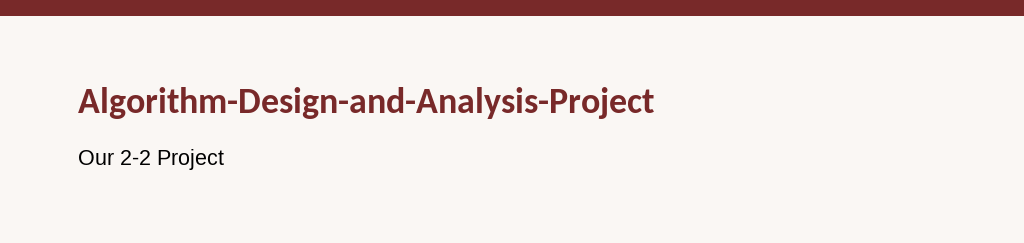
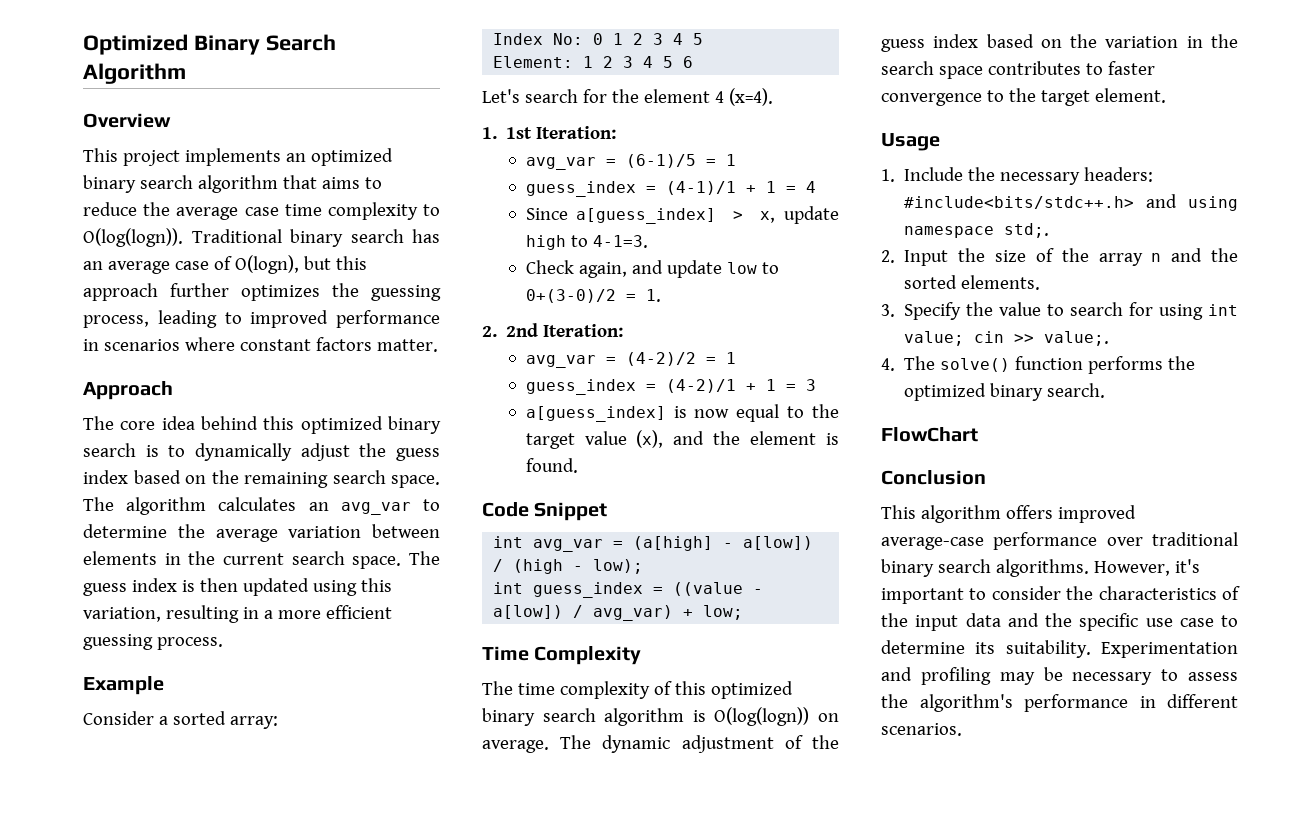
[78,87,654,119] [78,149,224,170] Algorithm-Design-and-Analysis-Project // Our 2-2 Project -> [83,34,336,55] [83,63,186,84] [83,113,171,128] [83,148,393,166] [83,175,382,193] [83,202,440,220] [83,228,440,247] [83,255,367,274] [83,283,441,301] [83,310,440,328] [83,337,438,352] [83,381,173,400] [83,416,442,434] [83,443,440,461] [83,470,440,488] [83,497,440,515] [83,524,440,542] [83,551,440,569] [83,578,392,596] [83,605,392,623] [83,634,223,650] [83,676,164,695] [83,711,278,729] [493,33,704,45] [493,56,694,68] [482,88,773,106] [482,126,617,139] [525,154,736,170] [525,181,816,197] [525,206,839,224] [525,235,648,250] [525,260,779,278] [525,289,661,303] [482,323,624,337] [525,352,736,368] [525,379,816,395] [525,404,839,422] [525,430,839,449] [525,458,578,473] [482,502,608,521] [493,536,814,552] [493,559,644,574] [493,582,764,598] [493,605,744,621] [482,646,642,665] [482,681,793,699] [482,707,839,726] [482,735,839,753] [881,34,1238,52] [881,61,1155,79] [881,88,1166,106] [881,133,940,151] [881,167,1154,185] [904,194,1238,211] [904,223,1050,238] [881,248,1238,266] [904,275,1041,290] [881,302,1238,320] [904,331,1110,346] [881,356,1196,374] [904,383,1106,401] [881,427,978,442] [881,470,986,485] [881,505,1136,523] [881,532,1238,550] [881,559,1200,577] [881,586,1240,604] [881,613,1238,631] [881,640,1238,658] [881,667,1238,685] [881,694,1238,712] [881,723,962,736] Optimized Binary Search Algorithm // Overview // This project implements an optimized binary search algorithm that aims to reduce the average case time complexity to O(log(logn)). Traditional binary search has an average case of O(logn), but this approach further optimizes the guessing process, leading to improved performance in scenarios where constant factors matter. // Approach // The core idea behind this optimized binary search is to dynamically adjust the guess index based on the remaining search space. The algorithm calculates an avg_var to determine the average variation between elements in the current search space. The guess index is then updated using this variation, resulting in a more efficient guessing process. // Example // Consider a sorted array: // Index No: 0 1 2 3 4 5 // Element: 1 2 3 4 5 6 // Let's search for the element 4 (x=4). // 1. 1st Iteration: // avg_var = (6-1)/5 = 1 // guess_index = (4-1)/1 + 1 = 4 // Since a[guess_index] > x, update high to 4-1=3. // Check again, and update low to 0+(3-0)/2 = 1. // 2. 2nd Iteration: // avg_var = (4-2)/2 = 1 // guess_index = (4-2)/1 + 1 = 3 // a[guess_index] is now equal to the target value (x), and the element is found. // Code Snippet // int avg_var = (a[high] - a[low]) / (high - low); // int guess_index = ((value - a[low]) / avg_var) + low; // Time Complexity // The time complexity of this optimized binary search algorithm is O(log(logn)) on average. The dynamic adjustment of the guess index based on the variation in the search space contributes to faster convergence to the target element. // Usage // 1. Include the necessary headers: #include<bits/stdc++.h> and using namespace std;. // 2. Input the size of the array n and the sorted elements. // 3. Specify the value to search for using int value; cin >> value;. // 4. The solve() function performs the optimized binary search. // FlowChart // Conclusion // This algorithm offers improved average-case performance over traditional binary search algorithms. However, it's important to consider the characteristics of the input data and the specific use case to determine its suitability. Experimentation and profiling may be necessary to assess the algorithm's performance in different scenarios.

